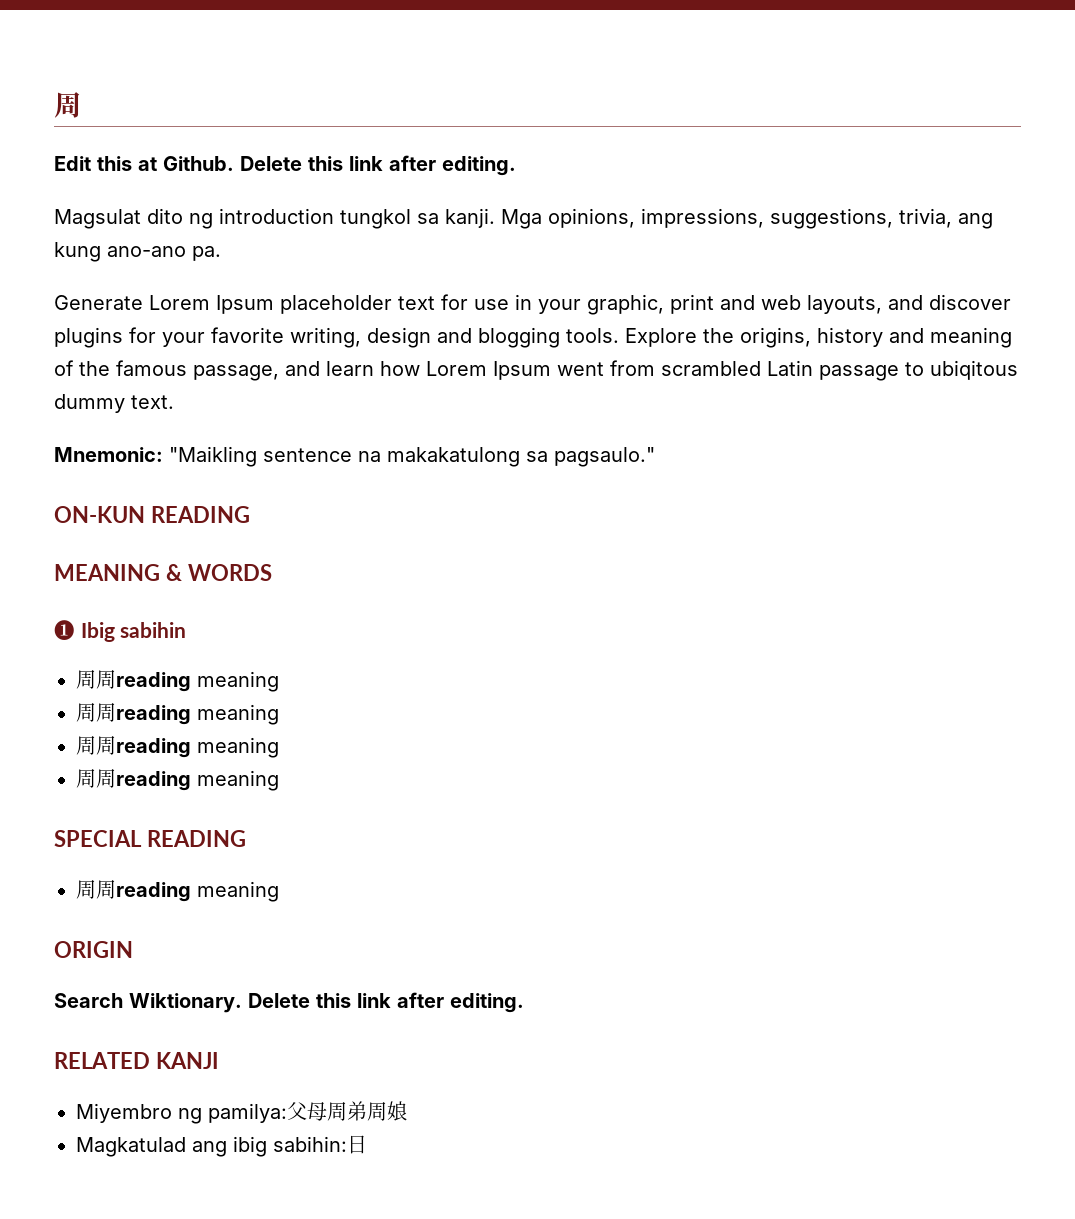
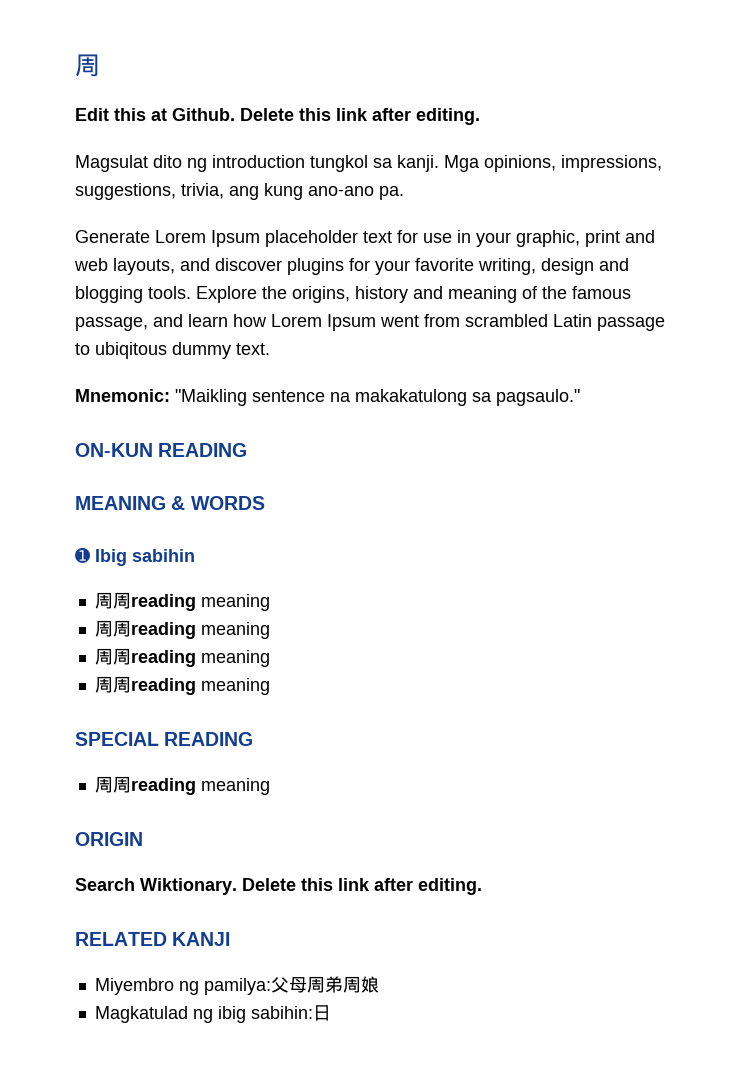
[192,1141,227,1157] ang -> [192,1009,213,1023] ng

